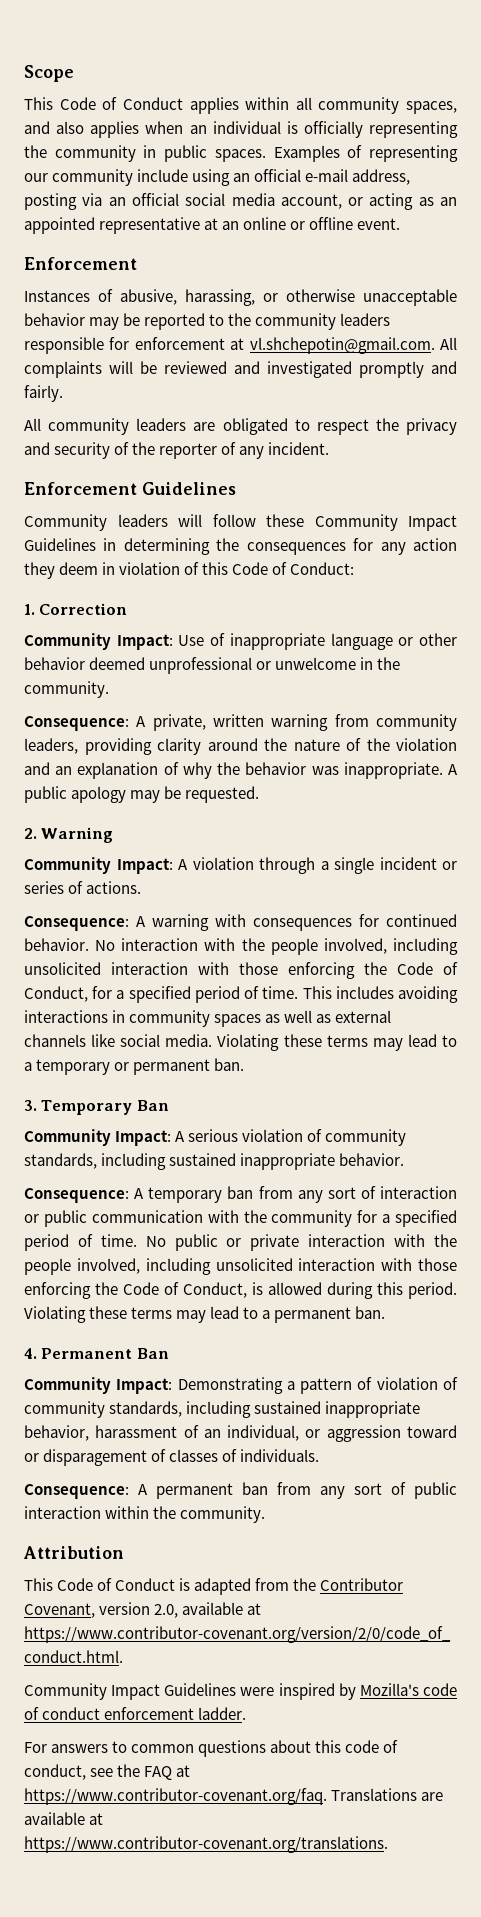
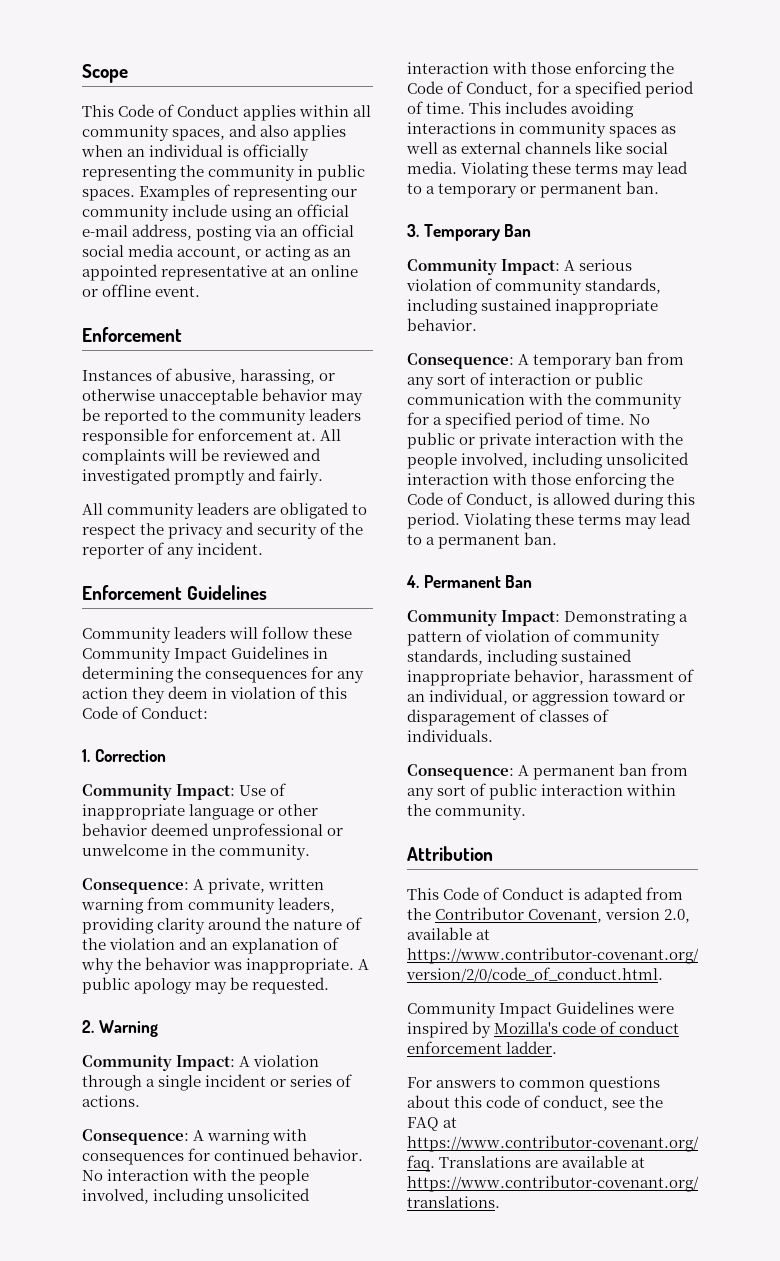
[230,337,435,354] at vl.shchepotin@gmail.com. -> [297,430,317,441] at.

